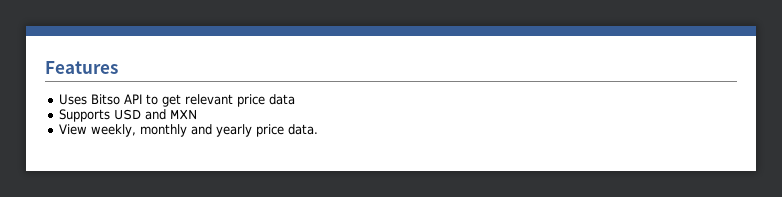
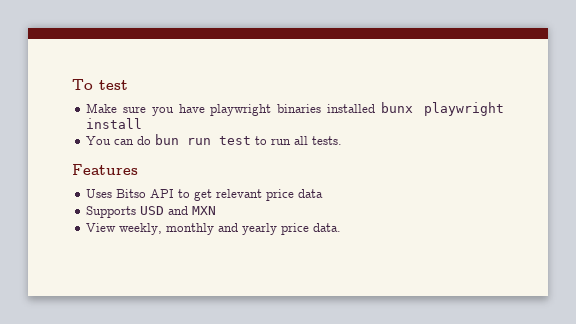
(45, 67) none -> [72,79,128,90] [86,102,504,116] [86,118,143,129] [86,134,343,145] To test // Make sure you have playwright binaries installed bunx playwright install // You can do bun run test to run all tests. //

